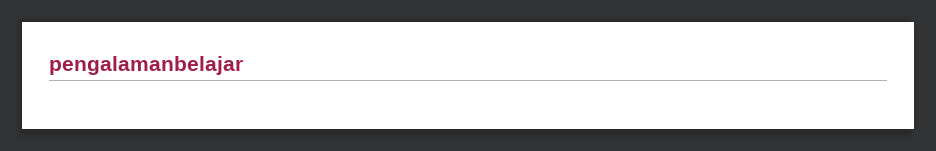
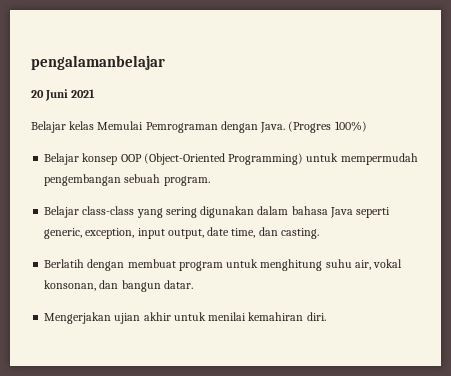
(243, 65) none -> [31,89,96,101] [31,121,367,133] [44,153,418,165] [44,174,210,186] [44,206,391,218] [44,227,319,239] [44,259,403,271] [44,280,193,292] [44,312,326,324] // 20 Juni 2021 // Belajar kelas Memulai Pemrograman dengan Java. (Progres 100%) // Belajar konsep OOP (Object-Oriented Programming) untuk mempermudah pengembangan sebuah program. // Belajar class-class yang sering digunakan dalam bahasa Java seperti generic, exception, input output, date time, dan casting. // Berlatih dengan membuat program untuk menghitung suhu air, vokal konsonan, dan bangun datar. // Mengerjakan ujian akhir untuk menilai kemahiran diri.

